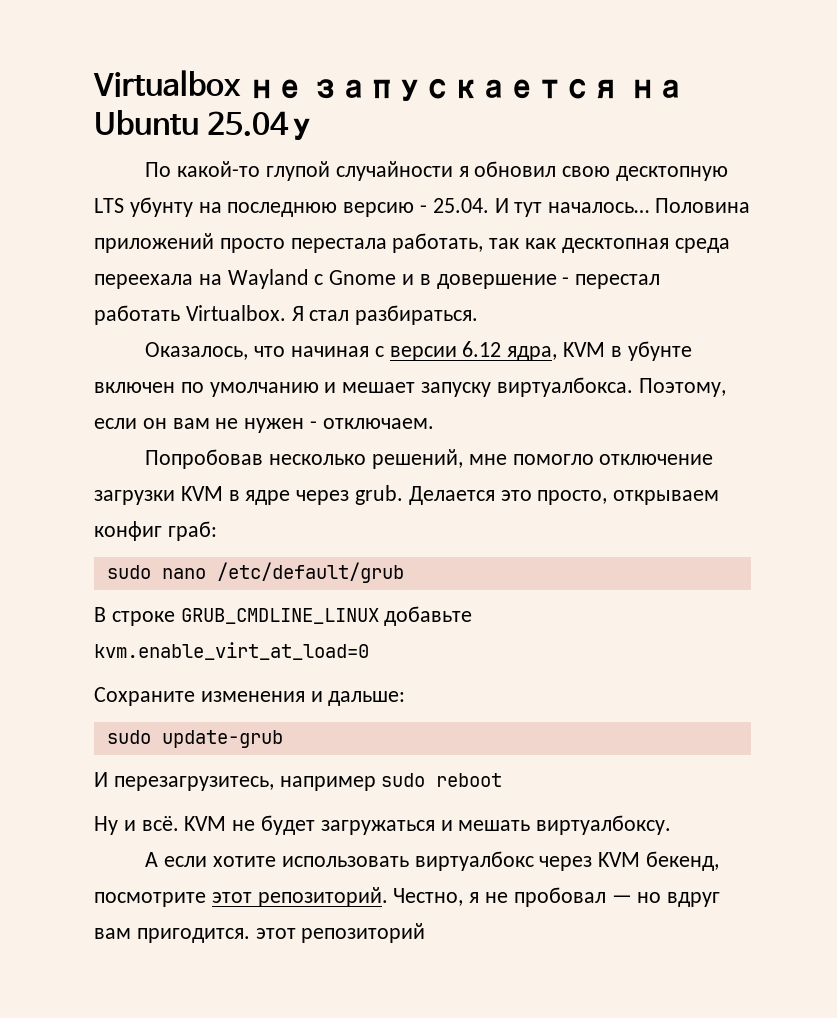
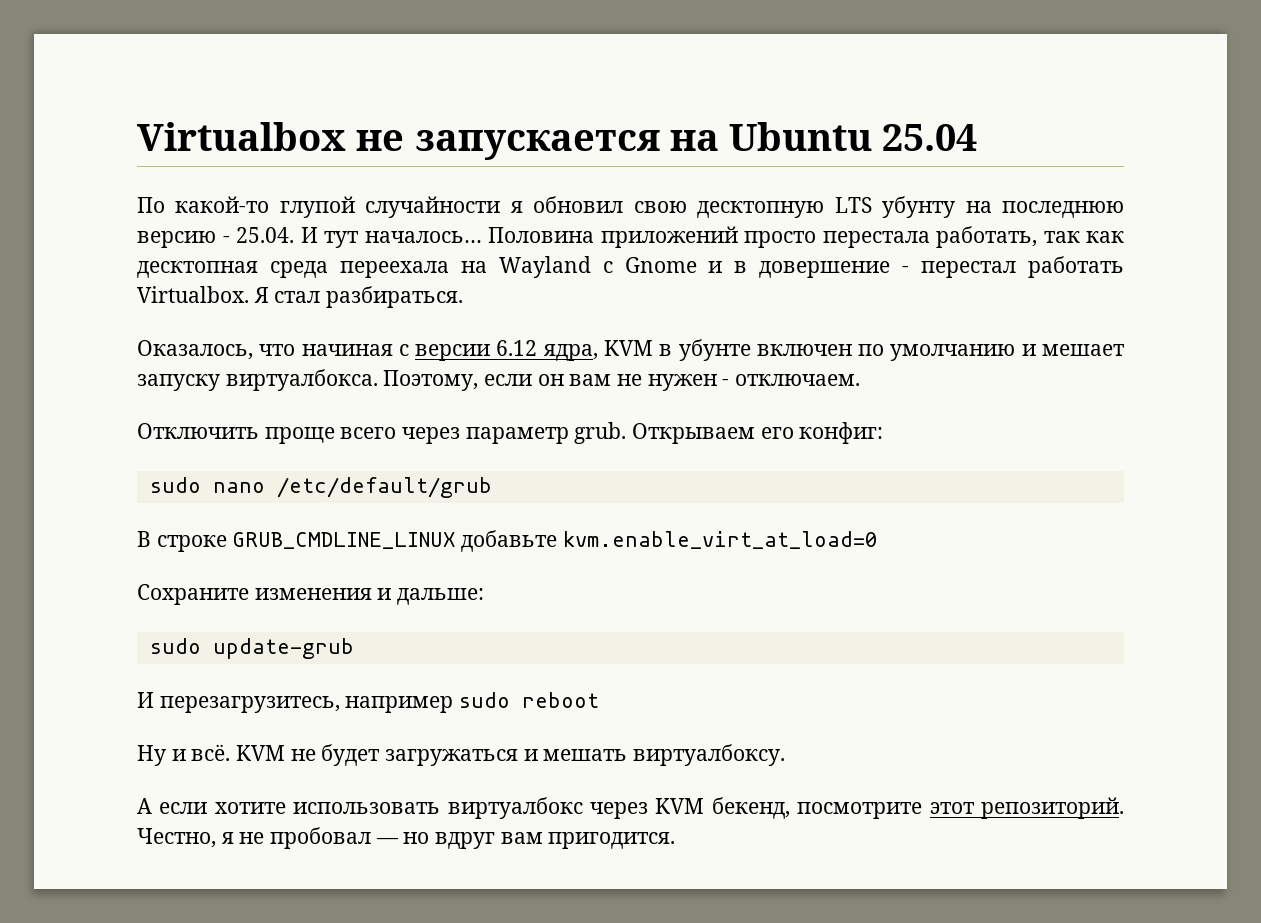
[207,111,317,141] 25.04у -> [882,124,978,151] 25.04
[145,449,714,469] [94,485,720,505] [94,521,217,541] Попробовав несколько решений, мне помогло отключение загрузки KVM в ядре через grub. Делается это просто, открываем конфиг граб: -> [137,422,884,444] Отключить проще всего через параметр grub. Открываем его конфиг:
[255,923,426,943] этот репозиторий -> (676, 840) none

